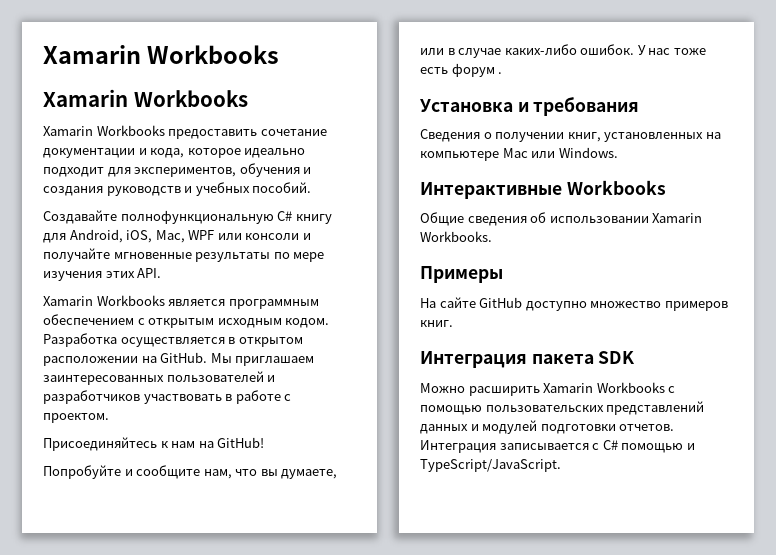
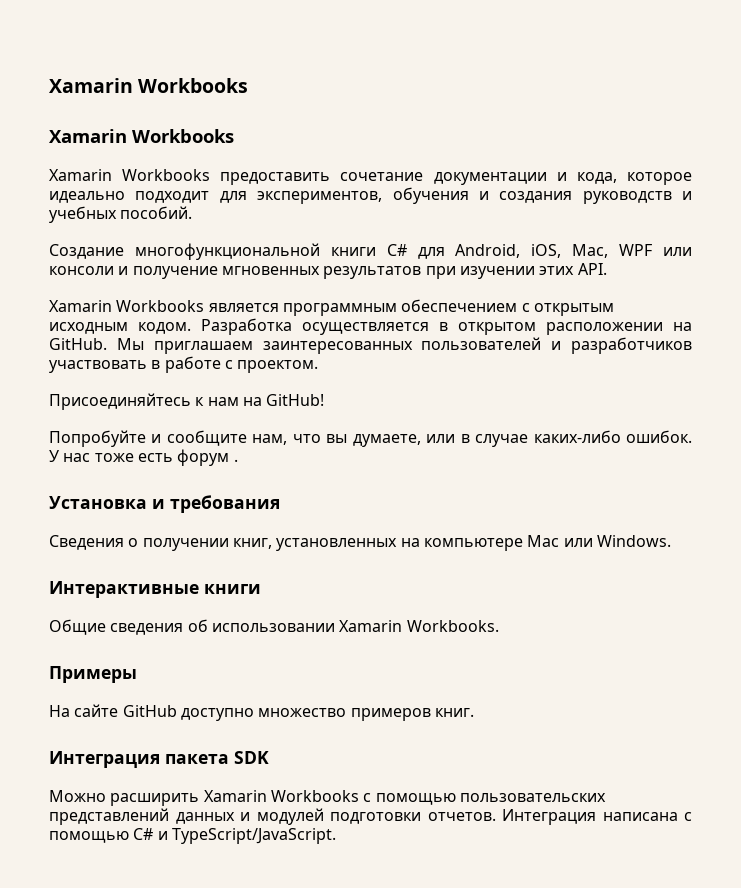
[43,210,332,224] Создавайте полнофункциональную C# книгу -> [49,243,407,260] Создание многофункциональной книги C#
[43,248,325,262] [43,271,102,281] получайте мгновенные результаты по мере изучения -> [132,266,535,279] получение мгновенных результатов при изучении
[566,180,666,195] Workbooks -> [204,584,261,594] книги
[499,440,684,453] записывается с C# помощью -> [602,812,692,821] [49,828,154,843] написана с помощью C#

